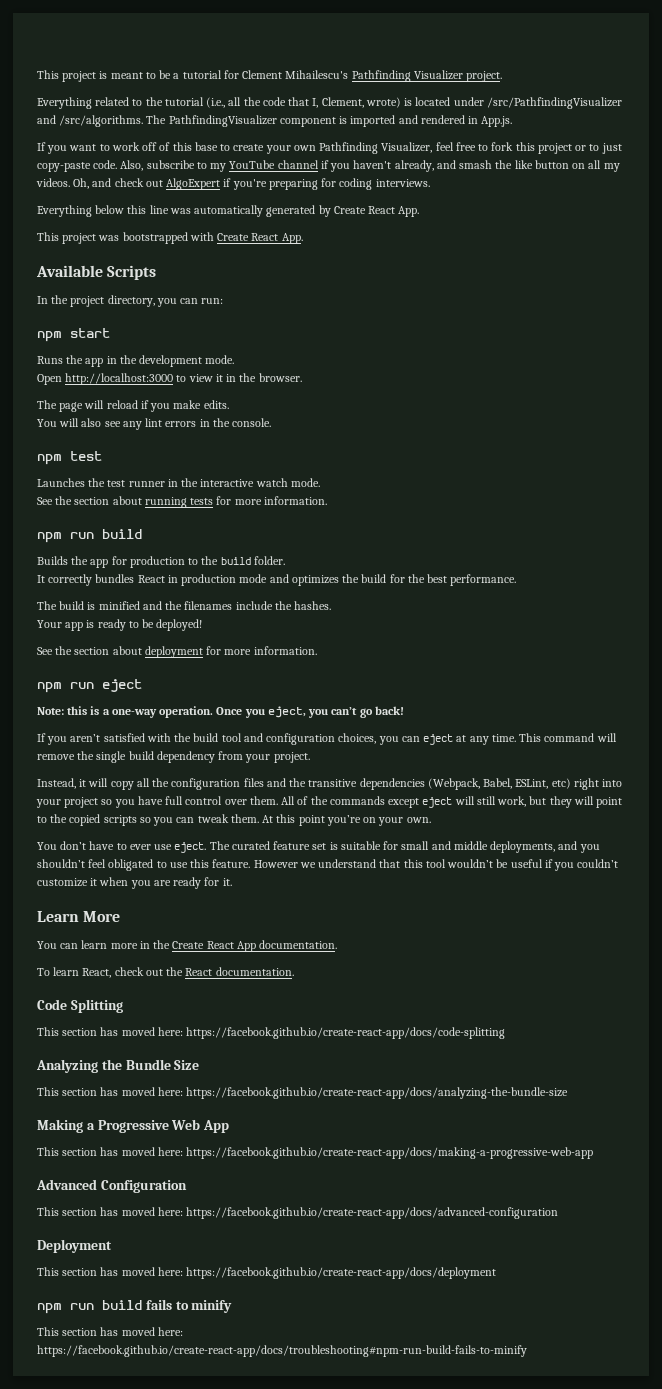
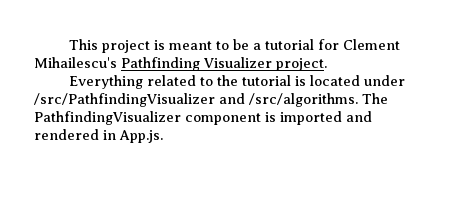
[206,97,401,108] (i.e., all the code that I, Clement, wrote) -> (292, 80) none
[37,142,622,154] [37,160,620,172] [36,178,430,190] [37,205,420,217] [37,232,303,244] [36,265,157,280] [37,295,224,307] [37,328,110,342] [37,355,235,367] [37,373,302,385] [37,400,229,412] [37,418,272,430] [37,451,102,465] [37,478,320,487] [37,496,327,508] [37,529,142,543] [37,556,285,568] [37,574,517,586] [37,601,332,610] [37,619,203,631] [37,646,317,658] [37,679,142,693] [37,706,404,718] [37,733,617,745] [37,751,310,763] [37,778,623,790] [36,796,623,808] [37,814,431,826] [37,841,600,853] [37,859,619,871] [37,877,232,889] [37,911,121,922] [37,940,338,952] [37,967,294,978] [37,999,123,1013] [37,1027,506,1039] [36,1059,200,1073] [37,1087,569,1099] [37,1119,230,1133] [37,1147,594,1159] [36,1179,187,1193] [37,1207,559,1219] [37,1239,112,1253] [37,1267,497,1279] [37,1299,233,1314] [37,1327,183,1336] [37,1345,527,1357] // If you want to work off of this base to create your own Pathfinding Visualizer, feel free to fork this project or to just copy-paste code. Also, subscribe to my YouTube channel if you haven't already, and smash the like button on all my videos. Oh, and check out AlgoExpert if you're preparing for coding interviews. // Everything below this line was automatically generated by Create React App. // This project was bootstrapped with Create React App. // Available Scripts // In the project directory, you can run: // npm start // Runs the app in the development mode. // Open http://localhost:3000 to view it in the browser. // The page will reload if you make edits. // You will also see any lint errors in the console. // npm test // Launches the test runner in the interactive watch mode. // See the section about running tests for more information. // npm run build // Builds the app for production to the build folder. // It correctly bundles React in production mode and optimizes the build for the best performance. // The build is minified and the filenames include the hashes. // Your app is ready to be deployed! // See the section about deployment for more information. // npm run eject // Note: this is a one-way operation. Once you eject, you can’t go back! // If you aren’t satisfied with the build tool and configuration choices, you can eject at any time. This command will remove the single build dependency from your project. // Instead, it will copy all the configuration files and the transitive dependencies (Webpack, Babel, ESLint, etc) right into your project so you have full control over them. All of the commands except eject will still work, but they will point to the copied scripts so you can tweak them. At this point you’re on your own. // You don’t have to ever use eject. The curated feature set is suitable for small and middle deployments, and you shouldn’t feel obligated to use this feature. However we understand that this tool wouldn’t be useful if you couldn’t customize it when you are ready for it. // Learn More // You can learn more in the Create React App documentation. // To learn React, check out the React documentation. // Code Splitting // This section has moved here: https://facebook.github.io/create-react-app/docs/code-splitting // Analyzing the Bundle Size // This section has moved here: https://facebook.github.io/create-react-app/docs/analyzing-the-bundle-size // Making a Progressive Web App // This section has moved here: https://facebook.github.io/create-react-app/docs/making-a-progressive-web-app // Advanced Configuration // This section has moved here: https://facebook.github.io/create-react-app/docs/advanced-configuration // Deployment // This section has moved here: https://facebook.github.io/create-react-app/docs/deployment // npm run build fails to minify // This section has moved here: https://facebook.github.io/create-react-app/docs/troubleshooting#npm-run-build-fails-to-minify -> (163, 136) none

